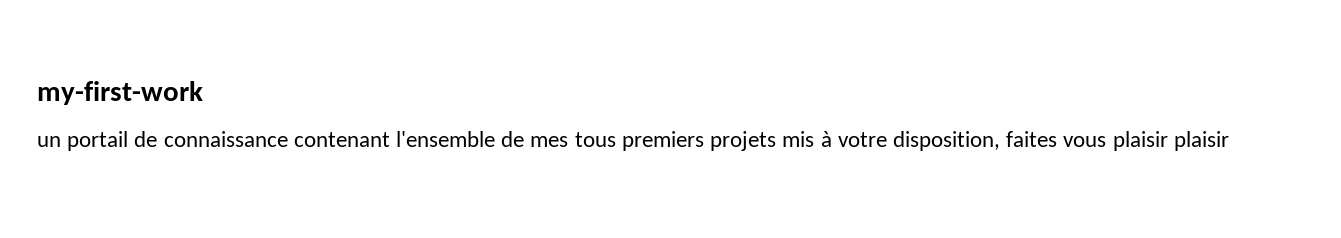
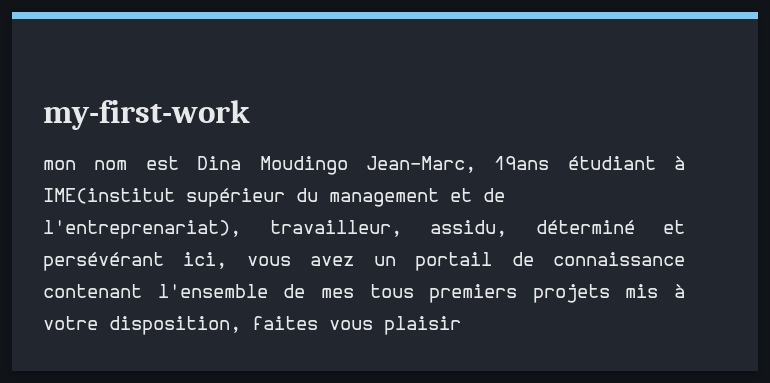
(203, 93) none -> [43,156,685,175] [43,188,505,207] [43,220,685,239] [43,252,355,271] mon nom est Dina Moudingo Jean-Marc, 19ans étudiant à IME(institut supérieur du management et de l'entreprenariat), travailleur, assidu, déterminé et persévérant ici, vous avez
[1173,131,1229,151] plaisir -> (461, 325) none

